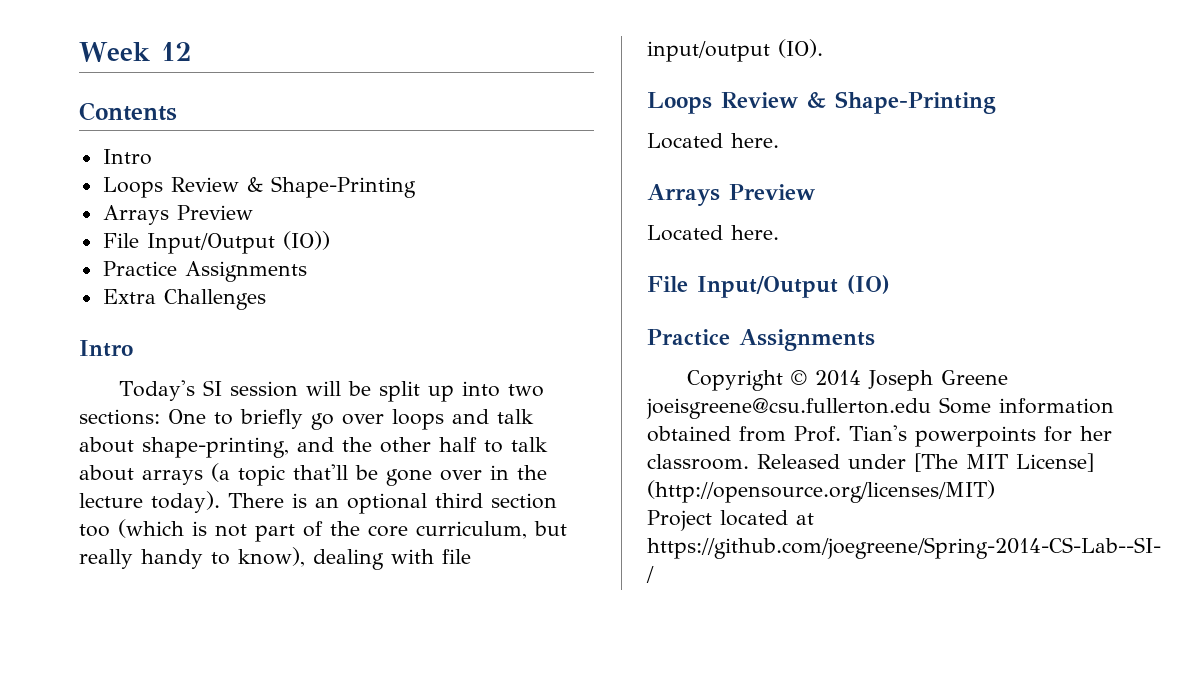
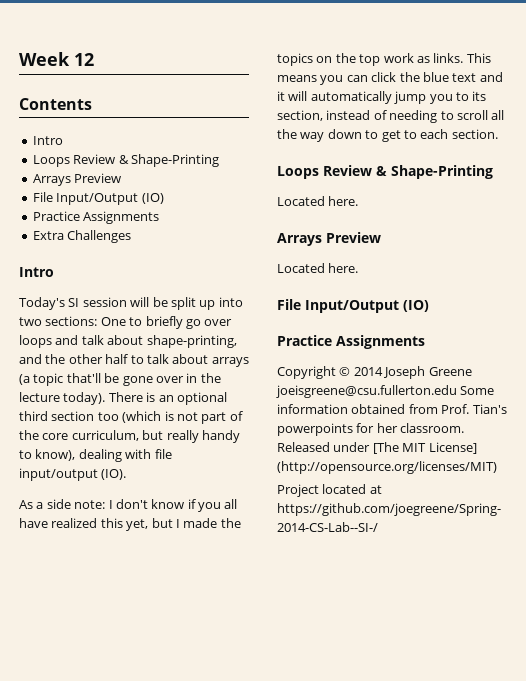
[282,231,330,250] (IO)) -> [141,193,164,204] (IO)
(823, 48) none -> [19,499,238,512] [19,518,241,531] [277,53,491,66] [277,72,503,85] [277,91,487,104] [277,110,505,123] [277,129,498,142] // As a side note: I don't know if you all have realized this yet, but I made the topics on the top work as links. This means you can click the blue text and it will automatically jump you to its section, instead of needing to scroll all the way down to get to each section.

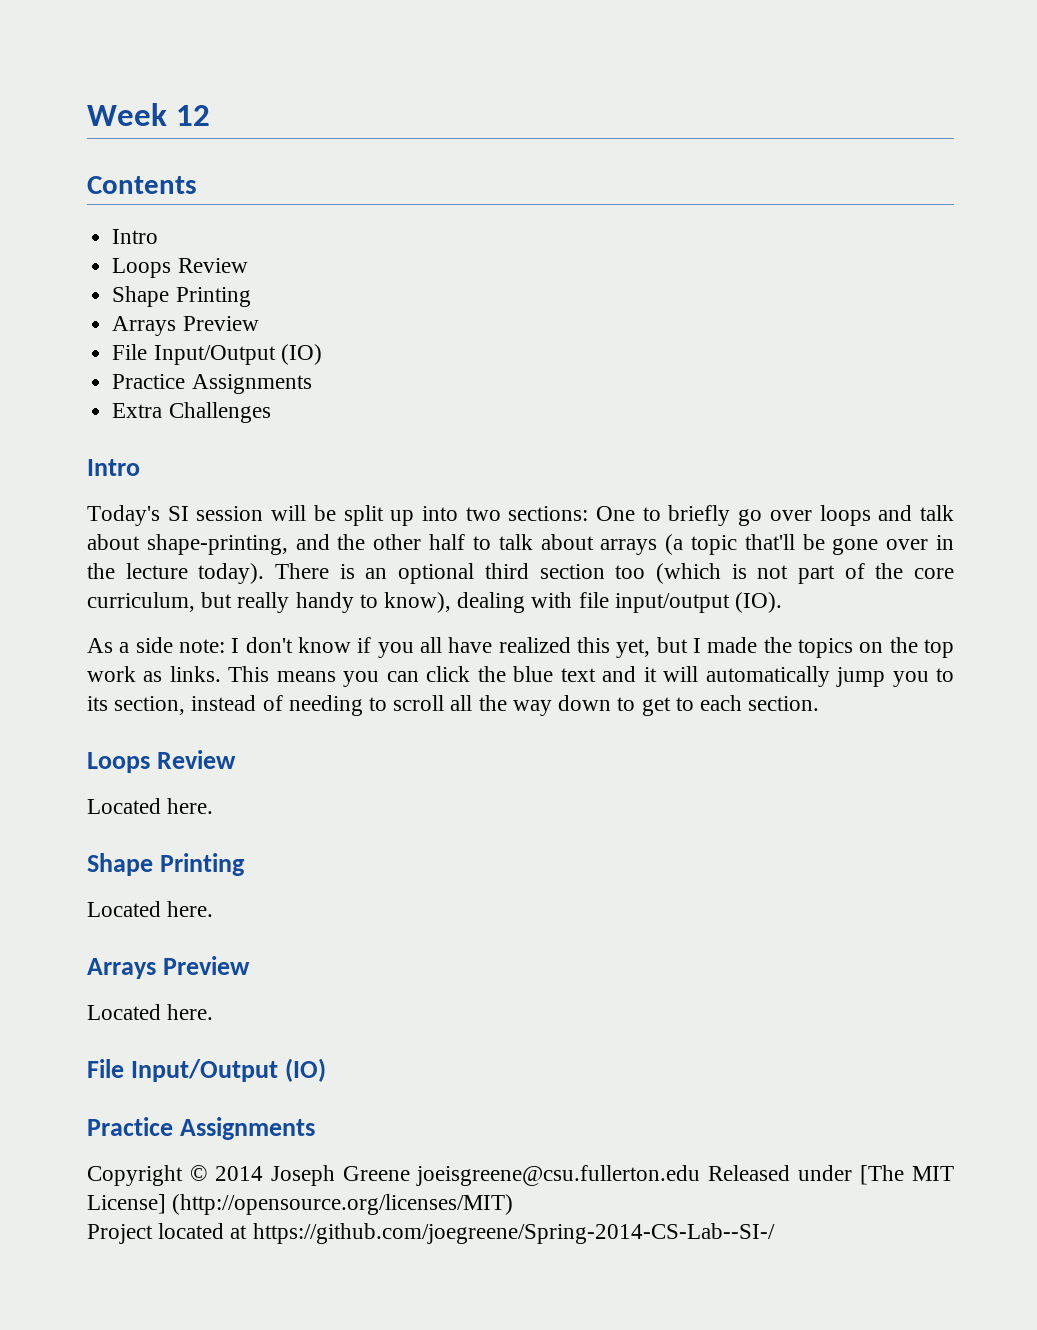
[118,154,219,167] & Shape-Printing -> [112,286,251,307] // Shape Printing
[376,165,493,179] & Shape-Printing -> [87,798,214,814] [87,853,246,876] // Located here. // Shape Printing
[460,386,495,395] [277,404,507,414] [277,423,465,436] Some information obtained from Prof. Tian's powerpoints for her classroom. -> (701, 1175) none

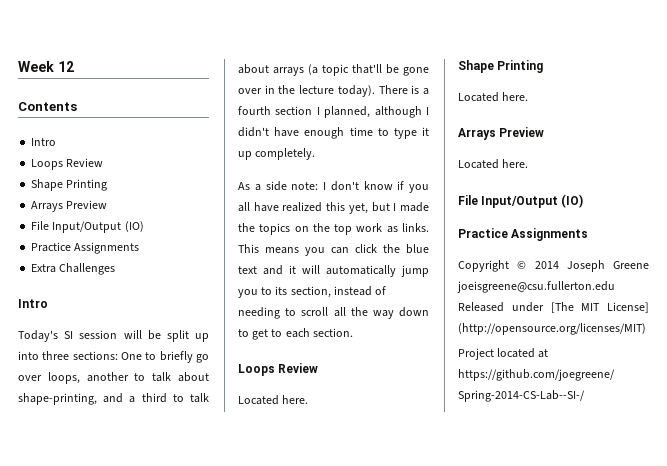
[465,507,501,521] two -> [42,351,70,360] three
[819,505,913,526] loops and -> [47,372,146,384] loops, another to
[337,534,466,550] the other half -> [129,393,167,403] a third
[365,563,954,584] [87,592,783,613] an optional third section too (which is not part of the core curriculum, but really handy to know), dealing with file input/output (IO). -> [423,88,429,95] [238,106,429,118] [238,127,429,139] [238,148,316,160] a fourth section I planned, although I didn't have enough time to type it up completely.

